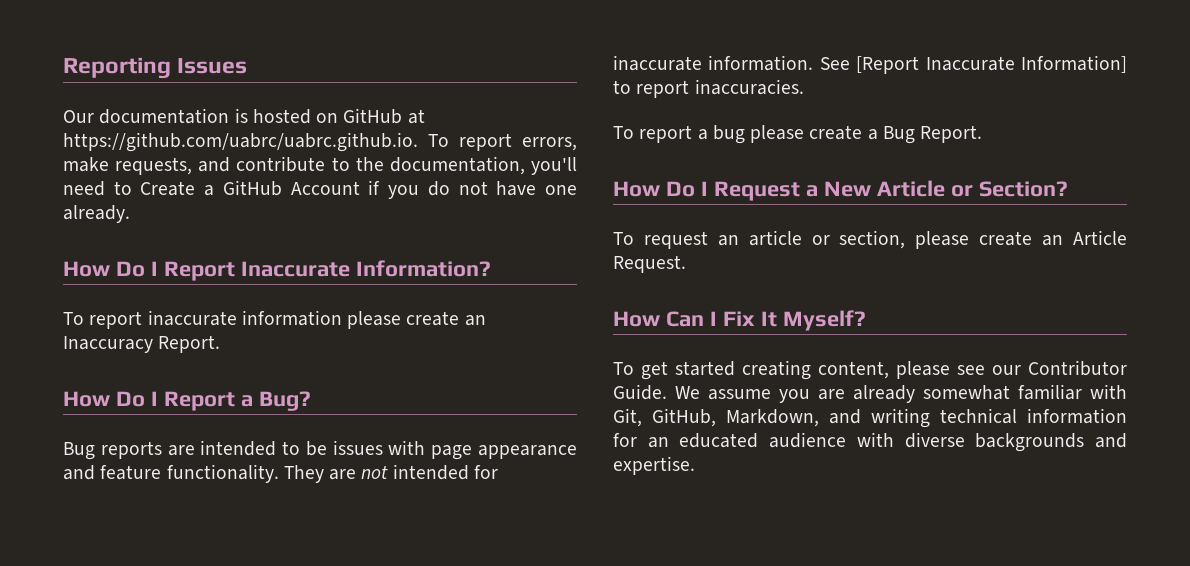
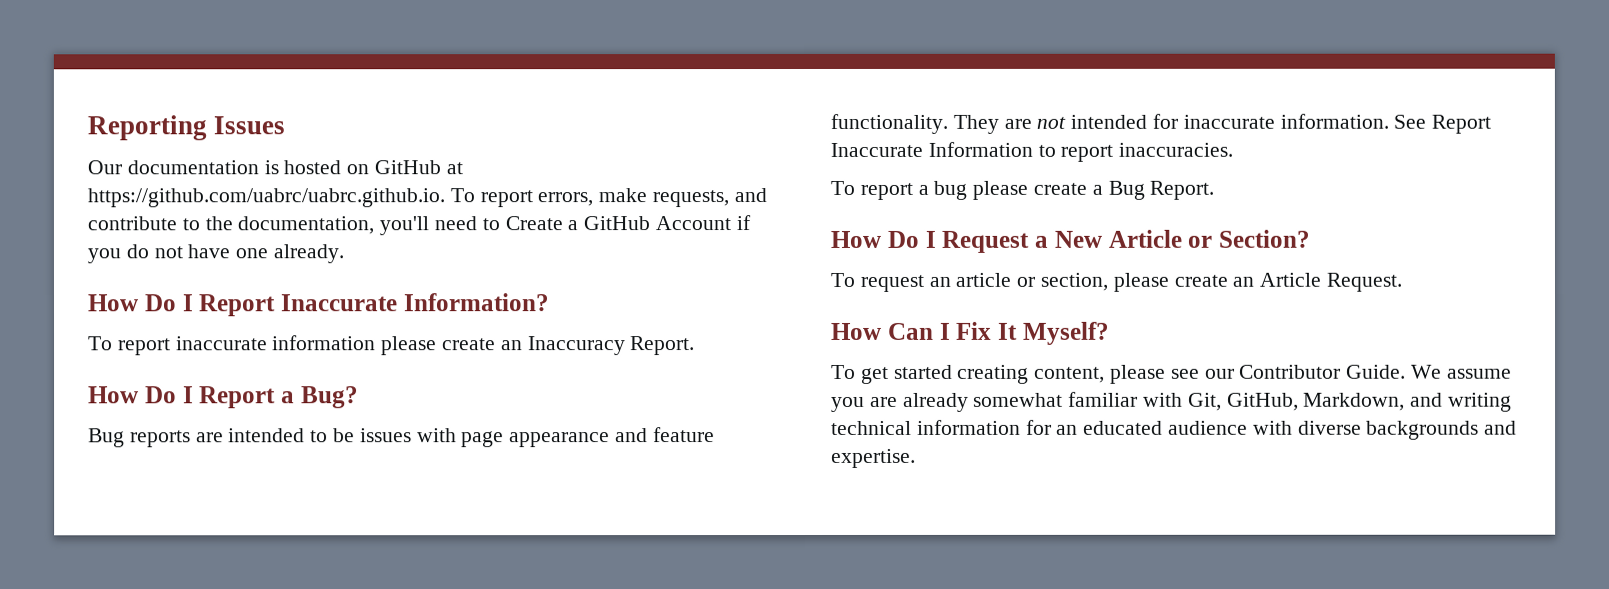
[856,55,1127,74] [Report Inaccurate Information] -> [1431,114,1492,134] [830,141,1033,157] Report Inaccurate Information

